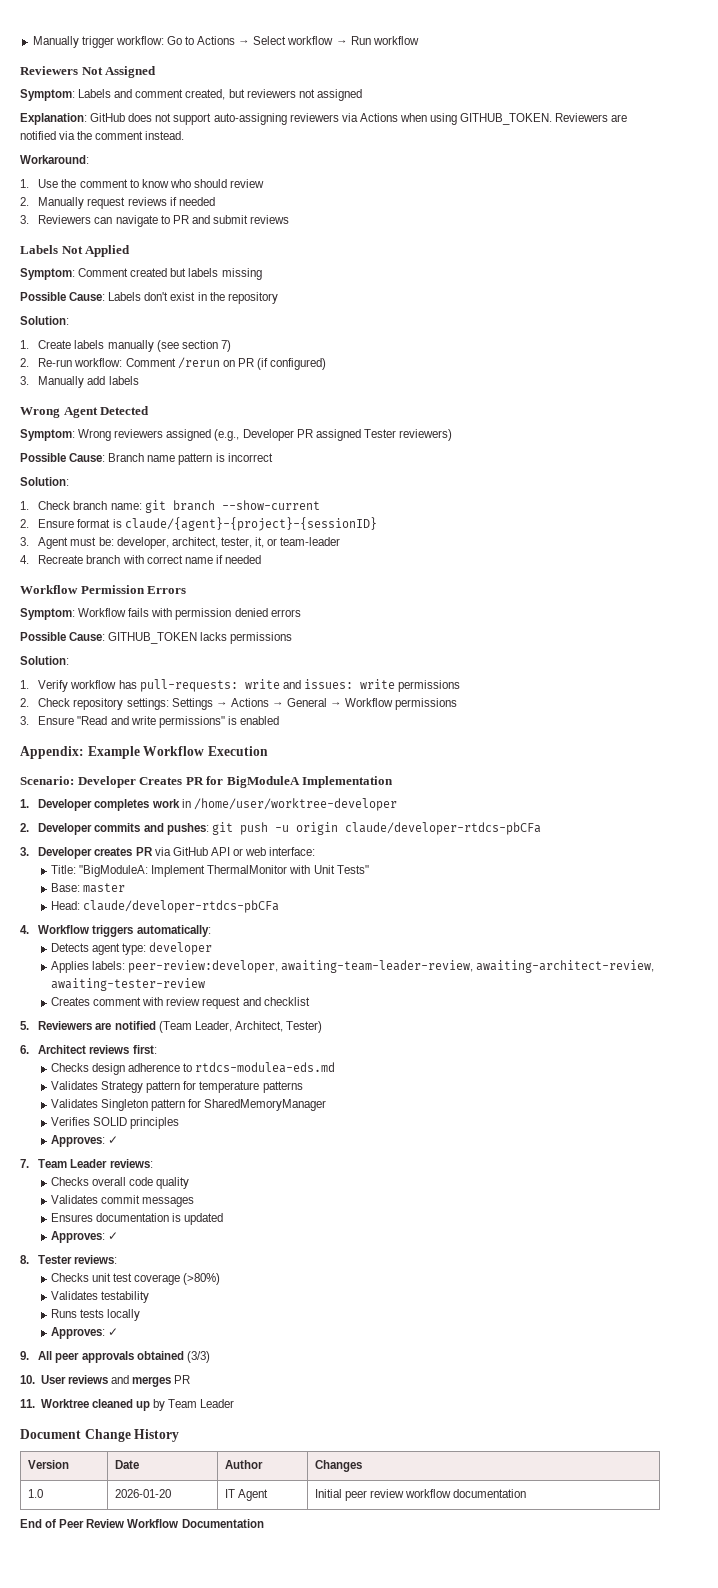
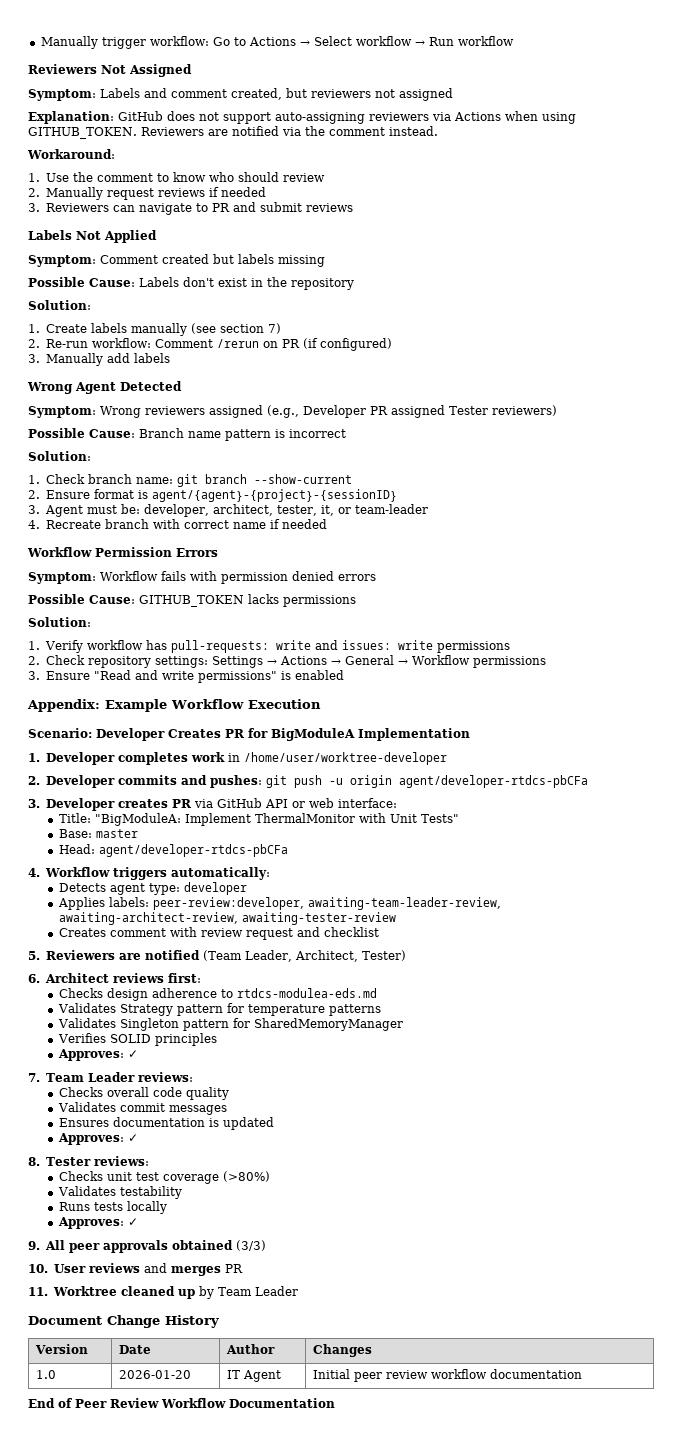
[124,517,377,531] claude/{agent}-{project}-{sessionID} -> [151,489,397,502] agent/{agent}-{project}-{sessionID}
[344,822,541,835] claude/developer-rtdcs-pbCFa -> [398,775,588,788] agent/developer-rtdcs-pbCFa
[83,900,280,913] claude/developer-rtdcs-pbCFa -> [98,844,288,857] agent/developer-rtdcs-pbCFa

